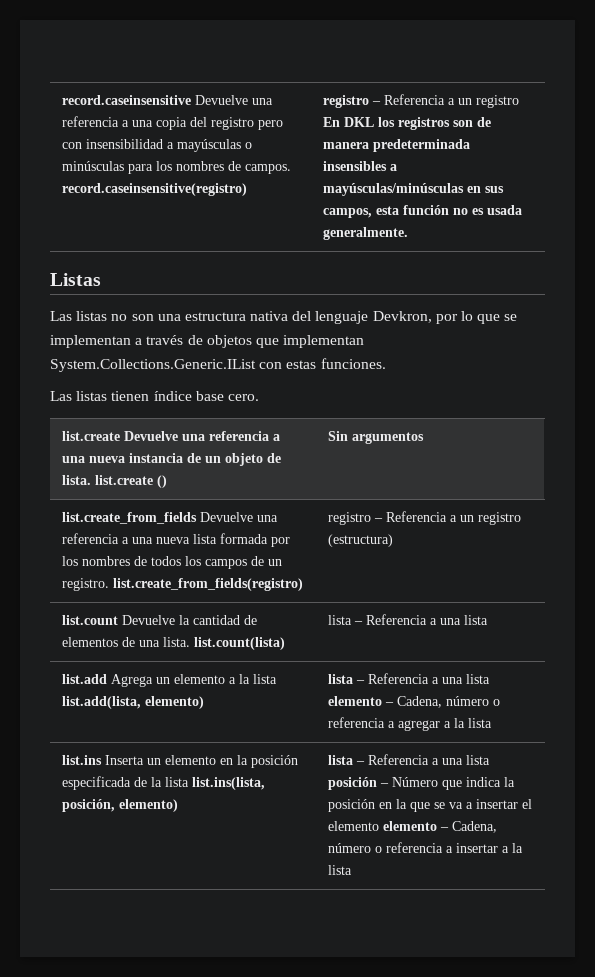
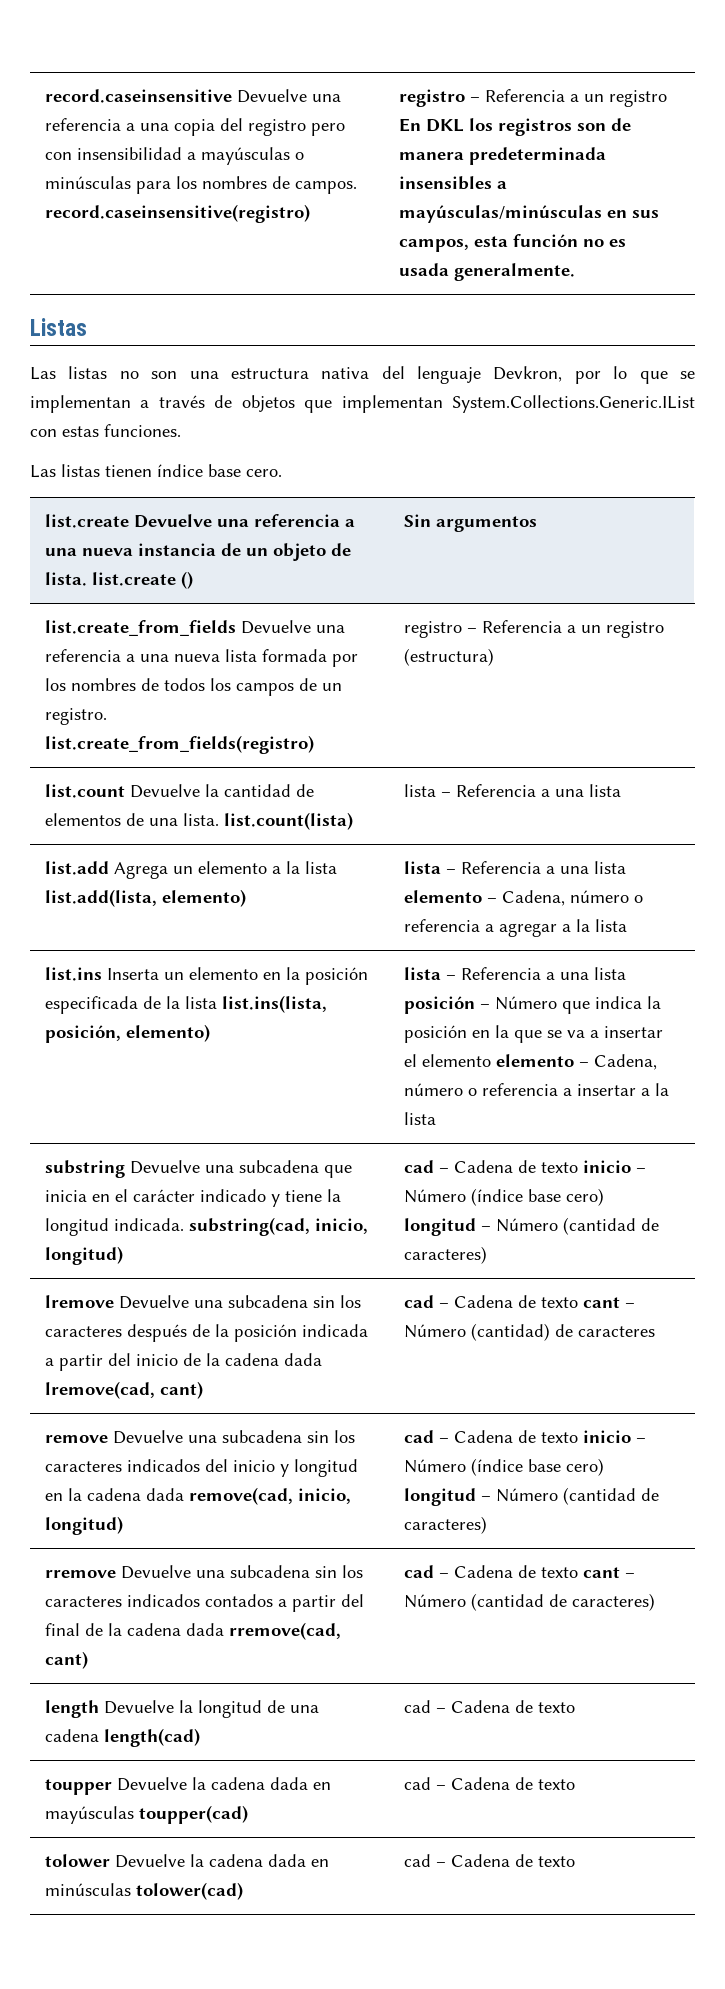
(352, 870) none -> [44,1160,352,1178] [44,1189,341,1207] [44,1217,368,1236] [44,1246,123,1265] [403,1160,646,1173] [403,1188,604,1206] [403,1217,659,1236] [403,1246,487,1264] [44,1295,361,1309] [44,1324,368,1342] [44,1353,322,1371] [44,1381,203,1399] [403,1295,635,1308] [403,1323,655,1341] [44,1430,355,1444] [44,1459,358,1477] [44,1487,351,1505] [44,1516,123,1535] [403,1430,646,1443] [403,1458,604,1476] [403,1487,659,1506] [403,1516,487,1534] [44,1565,363,1579] [44,1594,364,1612] [44,1622,341,1640] [44,1651,88,1669] [403,1565,635,1578] [403,1593,655,1611] [44,1700,319,1718] [44,1728,200,1747] [403,1700,575,1713] [44,1777,331,1795] [44,1805,248,1824] [403,1777,575,1790] [44,1854,329,1868] [44,1882,243,1900] [403,1854,575,1867] // substring Devuelve una subcadena que inicia en el carácter indicado y tiene la longitud indicada. substring(cad, inicio, longitud) | cad – Cadena de texto inicio – Número (índice base cero) longitud – Número (cantidad de caracteres) // lremove Devuelve una subcadena sin los caracteres después de la posición indicada a partir del inicio de la cadena dada lremove(cad, cant) | cad – Cadena de texto cant – Número (cantidad) de caracteres // remove Devuelve una subcadena sin los caracteres indicados del inicio y longitud en la cadena dada remove(cad, inicio, longitud) | cad – Cadena de texto inicio – Número (índice base cero) longitud – Número (cantidad de caracteres) // rremove Devuelve una subcadena sin los caracteres indicados contados a partir del final de la cadena dada rremove(cad, cant) | cad – Cadena de texto cant – Número (cantidad de caracteres) // length Devuelve la longitud de una cadena length(cad) | cad – Cadena de texto // toupper Devuelve la cadena dada en mayúsculas toupper(cad) | cad – Cadena de texto // tolower Devuelve la cadena dada en minúsculas tolower(cad) | cad – Cadena de texto

